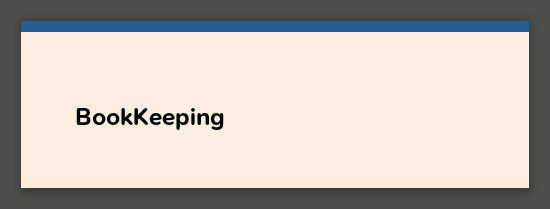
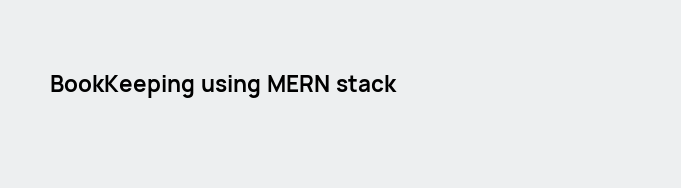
(225, 118) none -> [201,75,398,98] using MERN stack

